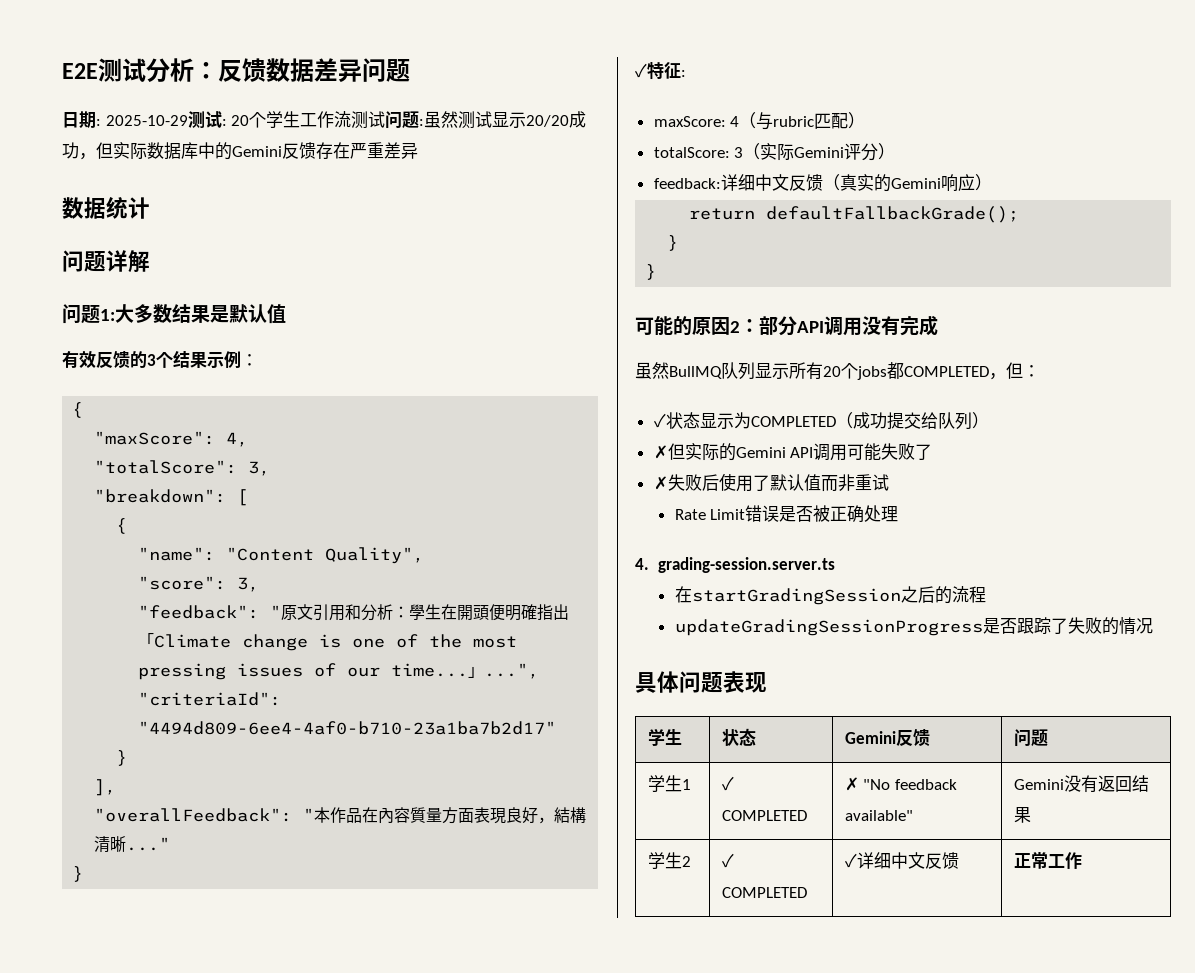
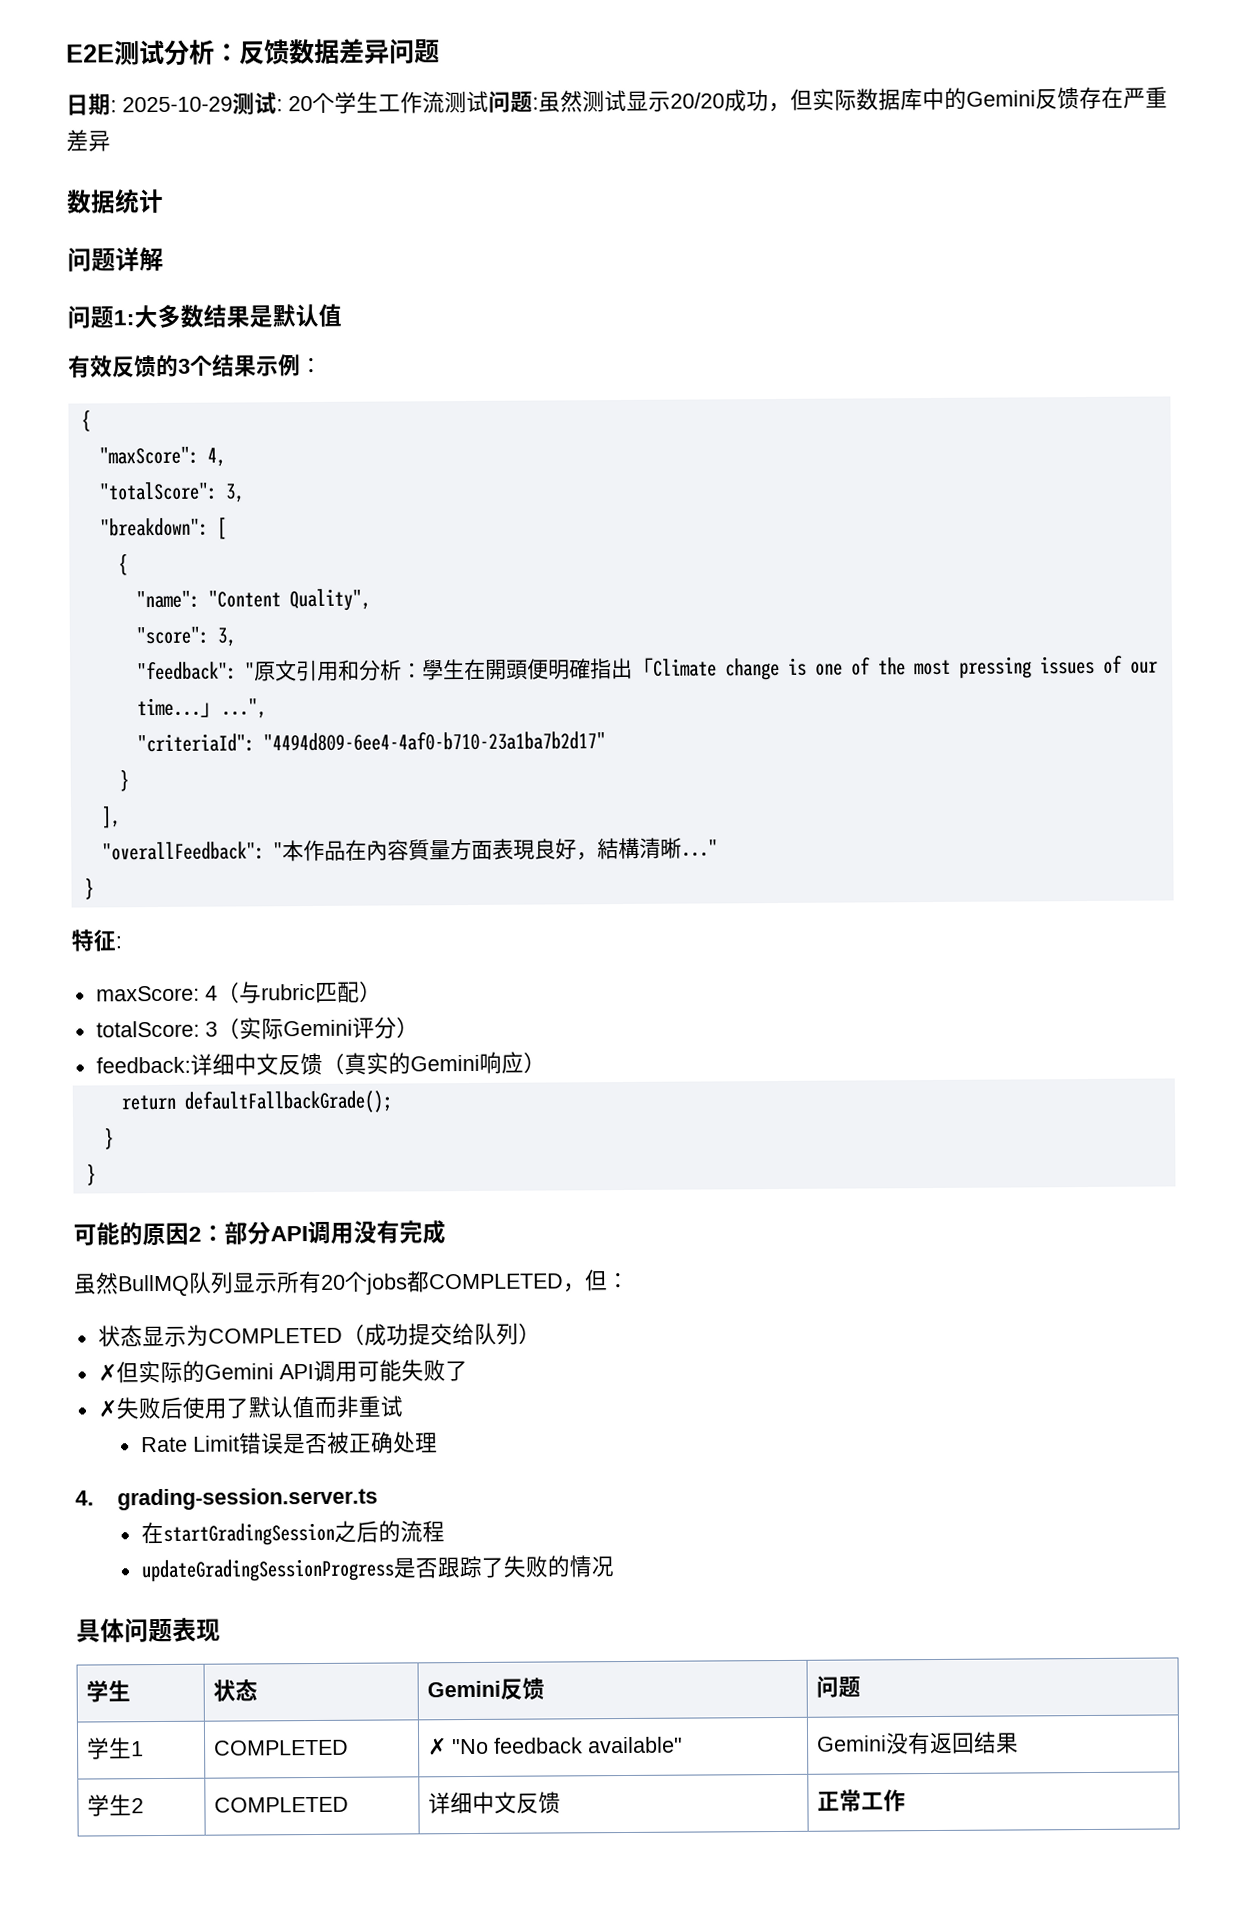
[635,63,647,78] ✓ -> (94, 888) none
[653,413,666,428] ✓ -> (630, 1280) none
[721,776,734,791] ✓ -> (144, 1749) none
[721,853,734,868] [721,887,807,898] [844,853,857,868] ✓ COMPLETED | ✓ -> [213,1796,349,1813] COMPLETED |

